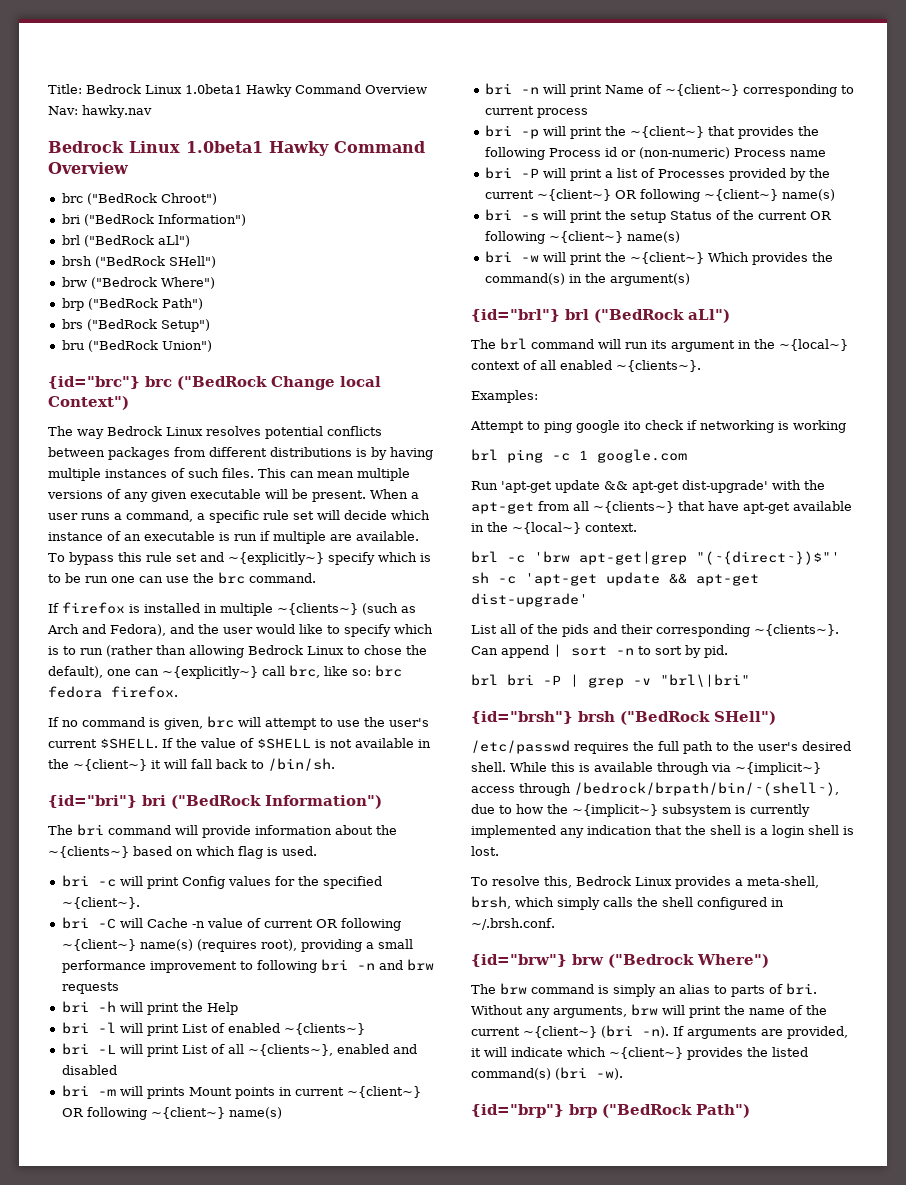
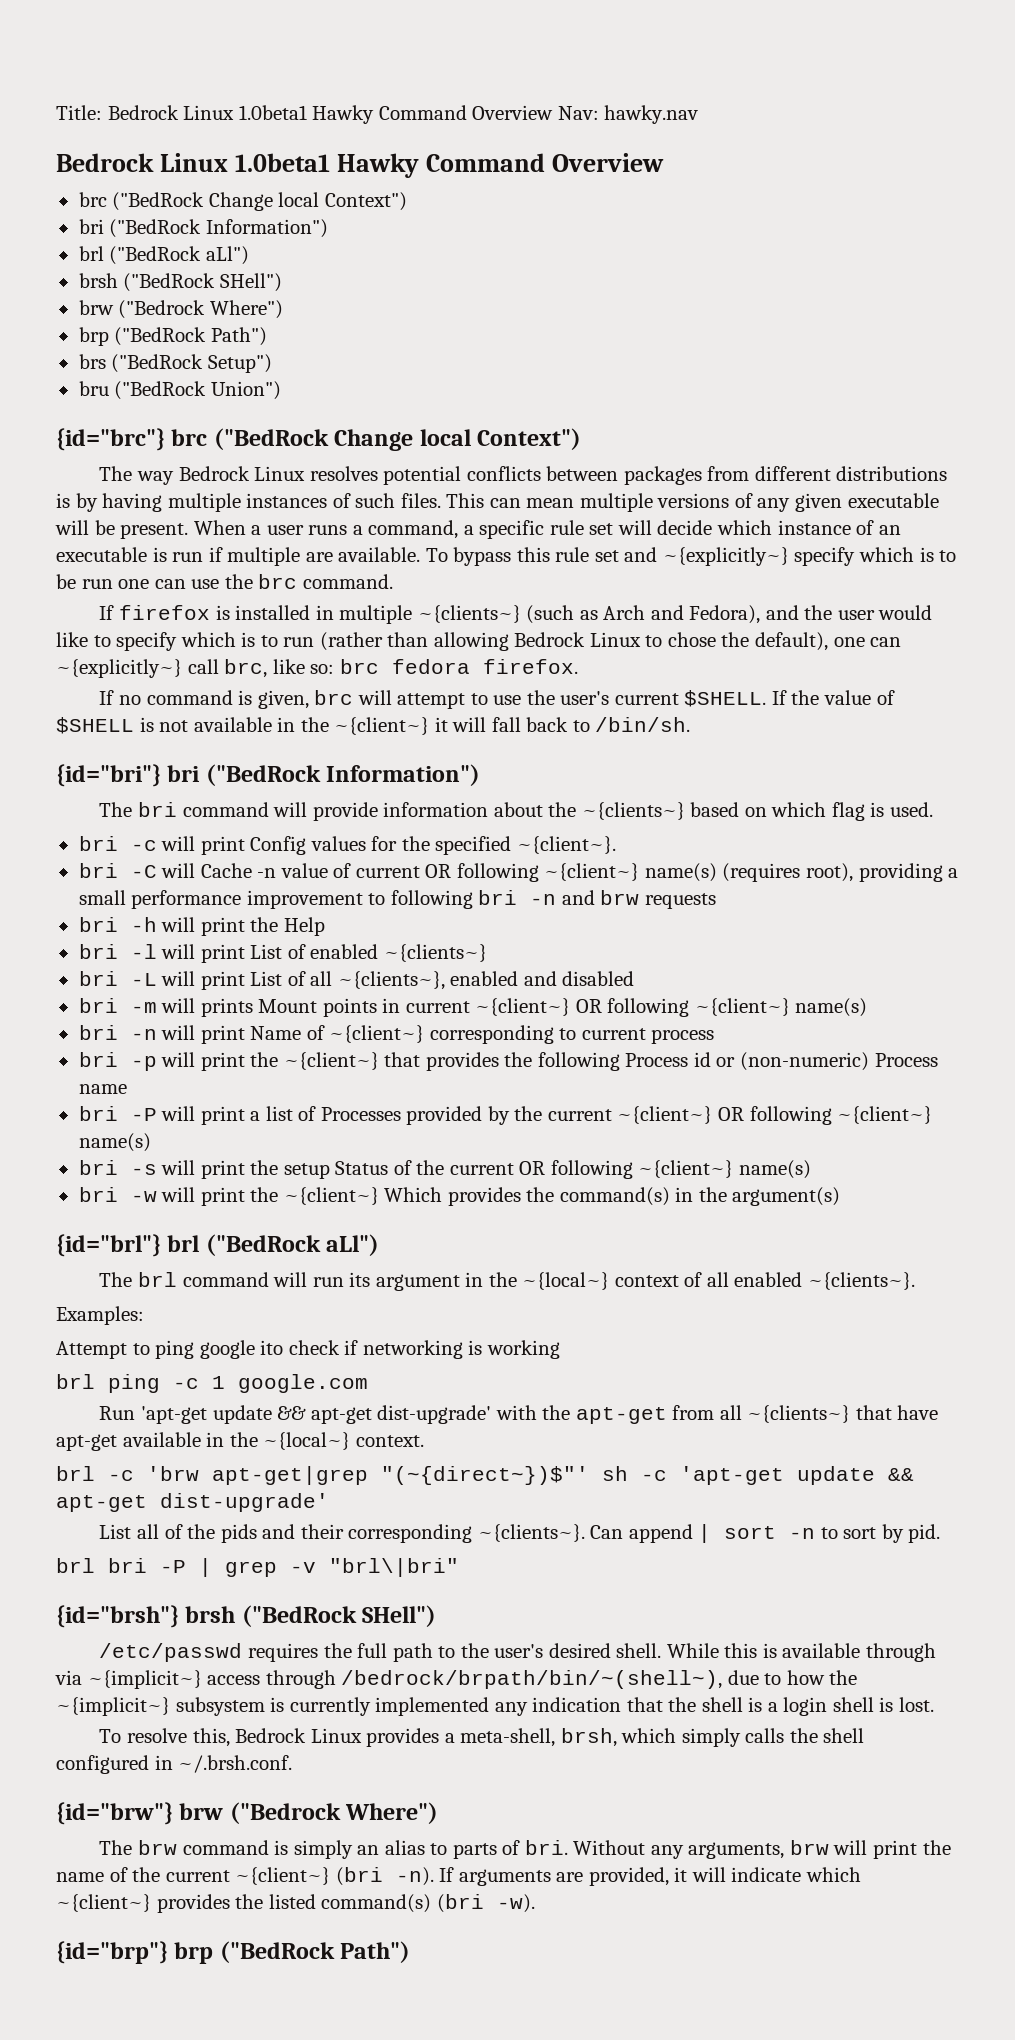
[160,193,217,205] Chroot") -> [208,192,407,211] Change local Context")

